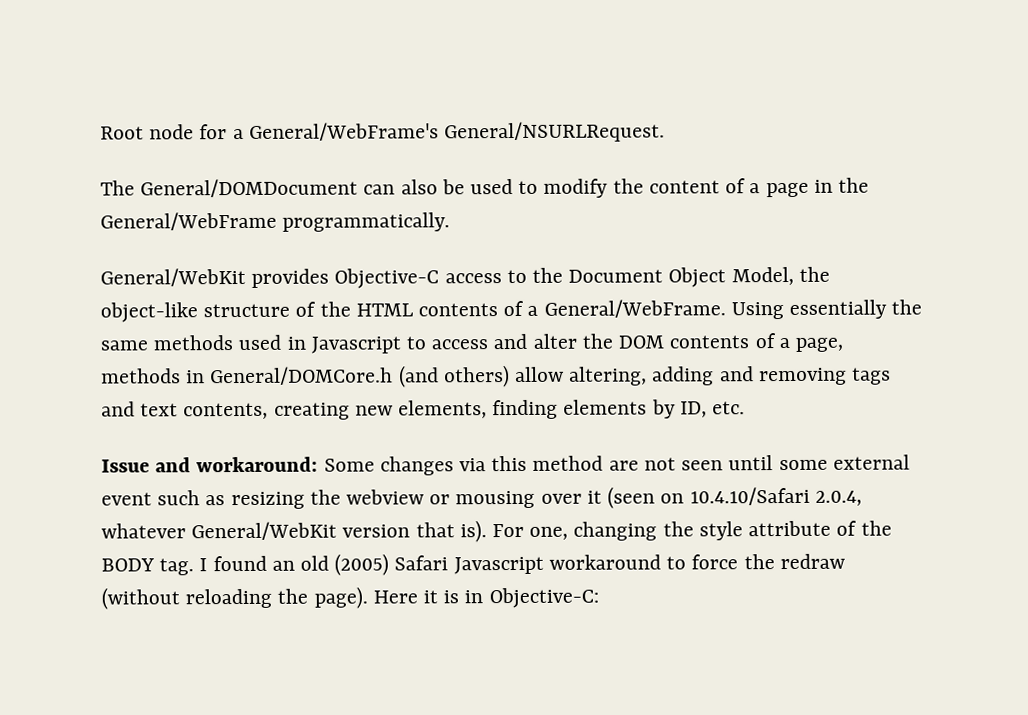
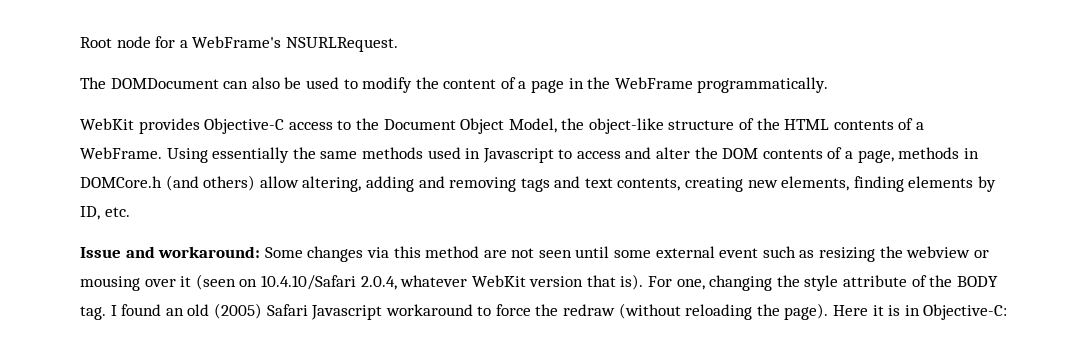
[248,121,666,143] General/WebFrame's General/NSURLRequest. -> [192,36,398,52] WebFrame's NSURLRequest.
[140,178,359,198] General/DOMDocument -> [110,78,219,89] DOMDocument
[100,211,277,231] General/WebFrame -> [614,77,693,89] WebFrame
[100,267,246,287] General/WebKit -> [80,118,134,130] WebKit
[543,299,726,318] General/WebFrame. -> [80,147,162,159] WebFrame.
[210,366,394,386] General/DOMCore.h -> [80,176,162,188] DOMCore.h
[191,521,338,541] General/WebKit -> [471,275,526,287] WebKit

